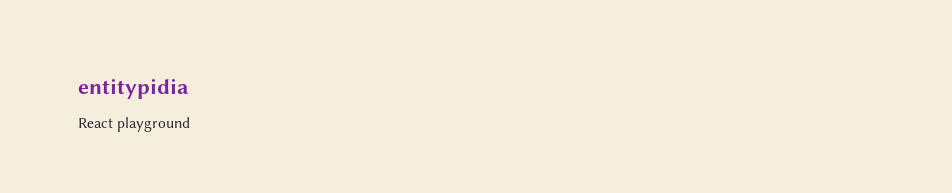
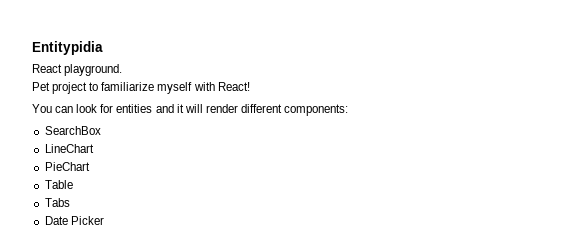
[78,78,189,99] entitypidia -> [32,41,103,55] Entitypidia
[117,117,191,132] playground -> [64,64,123,76] [32,82,250,94] [32,104,349,116] [44,126,101,135] [44,144,94,153] [44,162,90,171] [44,180,73,189] [44,198,70,207] [44,216,104,225] playground. // Pet project to familiarize myself with React! // You can look for entities and it will render different components: // SearchBox // LineChart // PieChart // Table // Tabs // Date Picker

